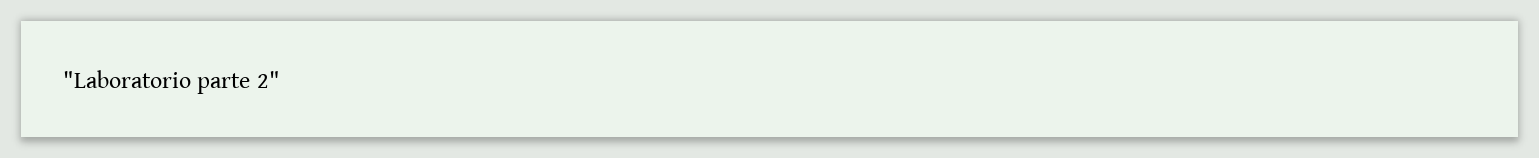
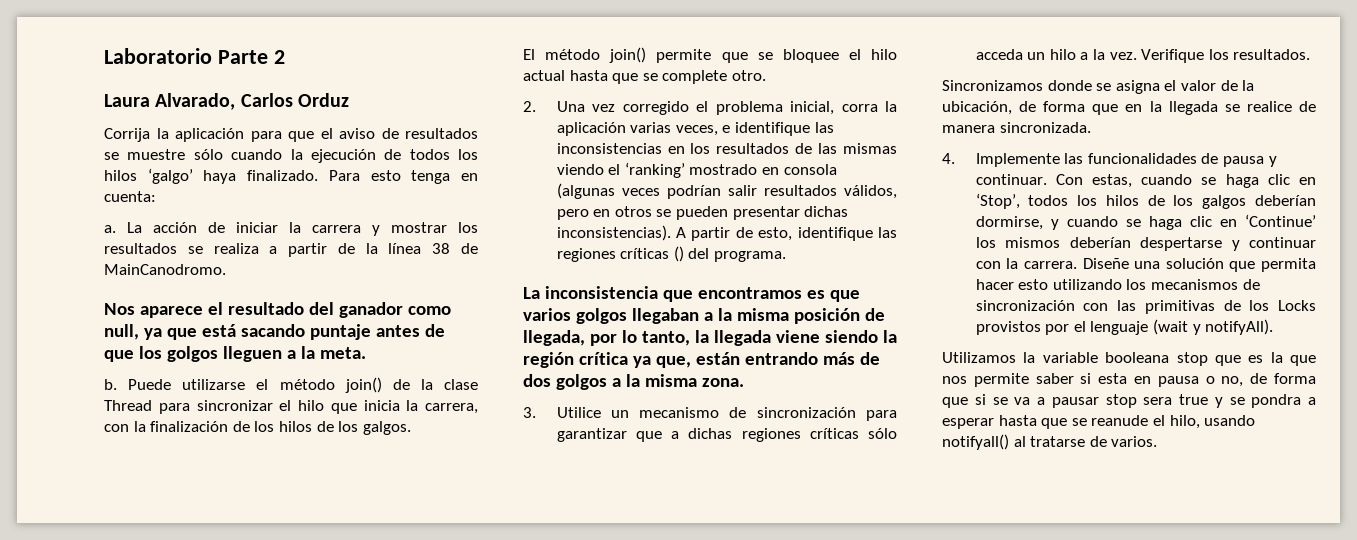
[63,70,280,94] "Laboratorio parte 2" -> [104,48,285,64] [104,93,350,110] [104,128,478,142] [104,149,478,163] [104,168,479,184] [104,191,156,202] [104,222,478,236] [104,243,478,257] [104,264,226,275] [104,302,451,318] [104,324,445,340] [104,346,366,362] [104,377,478,393] [104,400,478,414] [104,421,411,435] [523,47,897,63] [523,70,766,84] [523,101,897,115] [556,122,834,136] [556,143,897,154] [556,162,837,178] [556,183,897,199] [556,206,849,220] [556,225,897,241] [556,246,786,262] [523,286,860,302] [523,308,885,324] [523,330,897,346] [523,352,880,368] [523,374,744,390] [523,407,897,421] [556,428,897,442] [975,49,1311,63] [942,80,1255,94] [942,101,1316,115] [942,122,1091,133] [942,153,1277,167] [975,174,1316,188] [975,193,1316,209] [975,214,1316,230] [975,237,1316,251] [975,258,1316,272] [975,279,1260,290] [975,300,1316,314] [975,319,1274,335] [942,352,1316,366] [942,373,1316,387] [942,394,1316,408] [942,415,1256,429] [942,434,1158,450] Laboratorio Parte 2 // Laura Alvarado, Carlos Orduz // Corrija la aplicación para que el aviso de resultados se muestre sólo cuando la ejecución de todos los hilos ‘galgo’ haya finalizado. Para esto tenga en cuenta: // a. La acción de iniciar la carrera y mostrar los resultados se realiza a partir de la línea 38 de MainCanodromo. // Nos aparece el resultado del ganador como null, ya que está sacando puntaje antes de que los golgos lleguen a la meta. // b. Puede utilizarse el método join() de la clase Thread para sincronizar el hilo que inicia la carrera, con la finalización de los hilos de los galgos. // El método join() permite que se bloquee el hilo actual hasta que se complete otro. // 2. Una vez corregido el problema inicial, corra la aplicación varias veces, e identifique las inconsistencias en los resultados de las mismas viendo el ‘ranking’ mostrado en consola (algunas veces podrían salir resultados válidos, pero en otros se pueden presentar dichas inconsistencias). A partir de esto, identifique las regiones críticas () del programa. // La inconsistencia que encontramos es que varios golgos llegaban a la misma posición de llegada, por lo tanto, la llegada viene siendo la región crítica ya que, están entrando más de dos golgos a la misma zona. // 3. Utilice un mecanismo de sincronización para garantizar que a dichas regiones críticas sólo acceda un hilo a la vez. Verifique los resultados. // Sincronizamos donde se asigna el valor de la ubicación, de forma que en la llegada se realice de manera sincronizada. // 4. Implemente las funcionalidades de pausa y continuar. Con estas, cuando se haga clic en ‘Stop’, todos los hilos de los galgos deberían dormirse, y cuando se haga clic en ‘Continue’ los mismos deberían despertarse y continuar con la carrera. Diseñe una solución que permita hacer esto utilizando los mecanismos de sincronización con las primitivas de los Locks provistos por el lenguaje (wait y notifyAll). // Utilizamos la variable booleana stop que es la que nos permite saber si esta en pausa o no, de forma que si se va a pausar stop sera true y se pondra a esperar hasta que se reanude el hilo, usando notifyall() al tratarse de varios.

